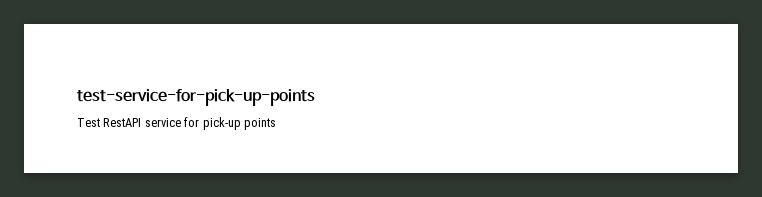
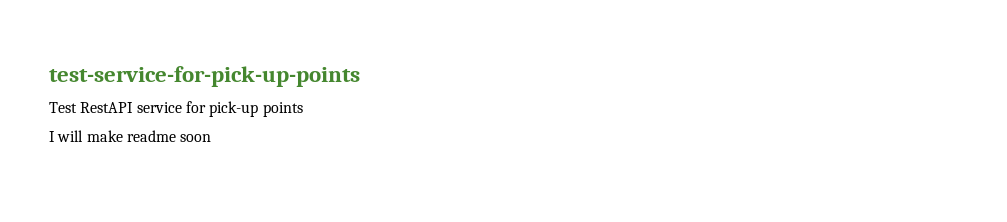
(276, 124) none -> [49,130,212,142] // I will make readme soon

